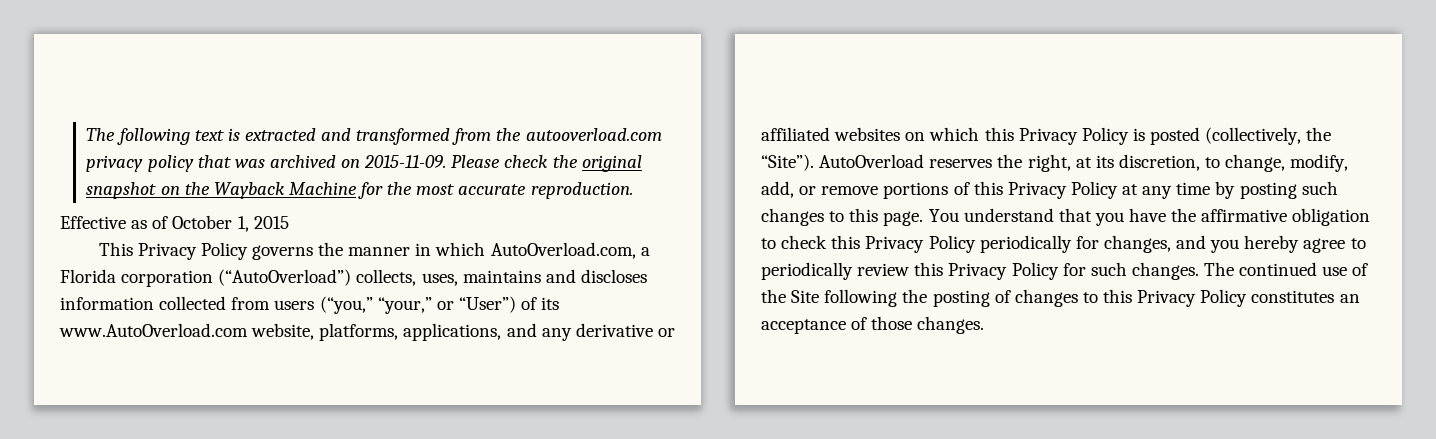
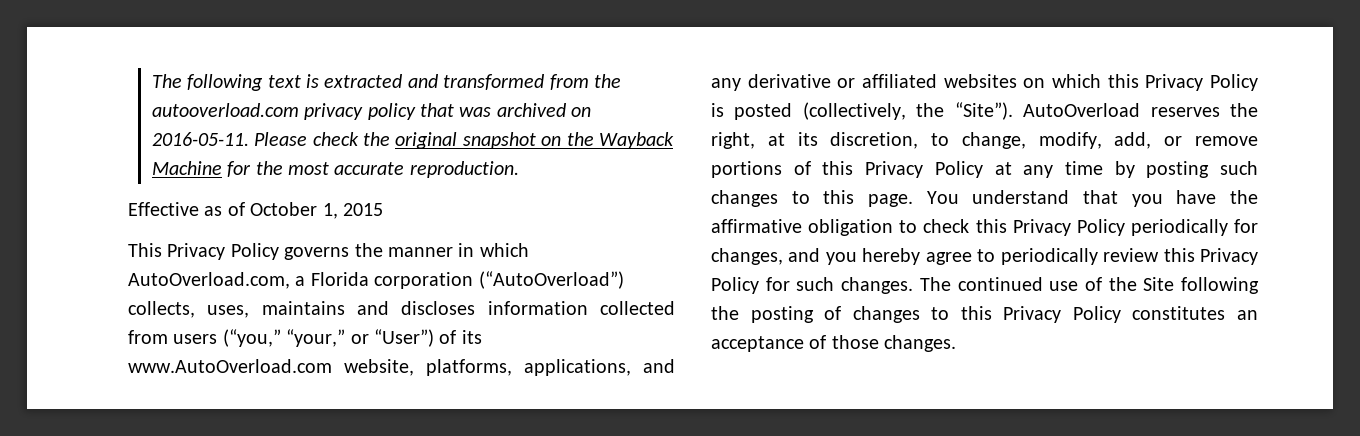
[364,155,447,168] 2015-11-09. -> [151,132,249,146] 2016-05-11.

